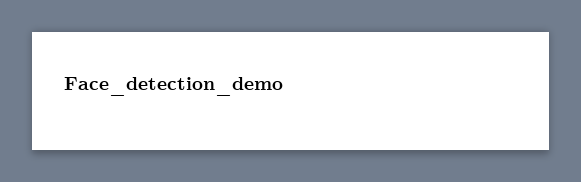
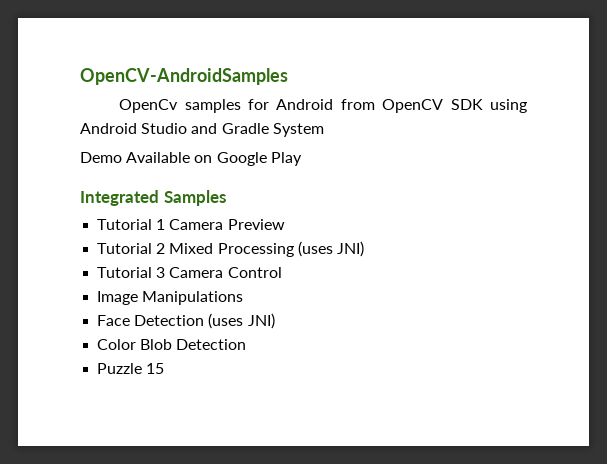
[64,77,283,96] Face_detection_demo -> [80,68,288,85] [119,99,527,113] [80,123,324,137] [80,152,302,166] [80,190,226,206] [97,219,285,230] [97,241,364,257] [97,267,282,278] [97,291,244,305] [97,313,275,329] [97,339,247,350] [97,363,165,374] OpenCV-AndroidSamples // OpenCv samples for Android from OpenCV SDK using Android Studio and Gradle System // Demo Available on Google Play // Integrated Samples // Tutorial 1 Camera Preview // Tutorial 2 Mixed Processing (uses JNI) // Tutorial 3 Camera Control // Image Manipulations // Face Detection (uses JNI) // Color Blob Detection // Puzzle 15

